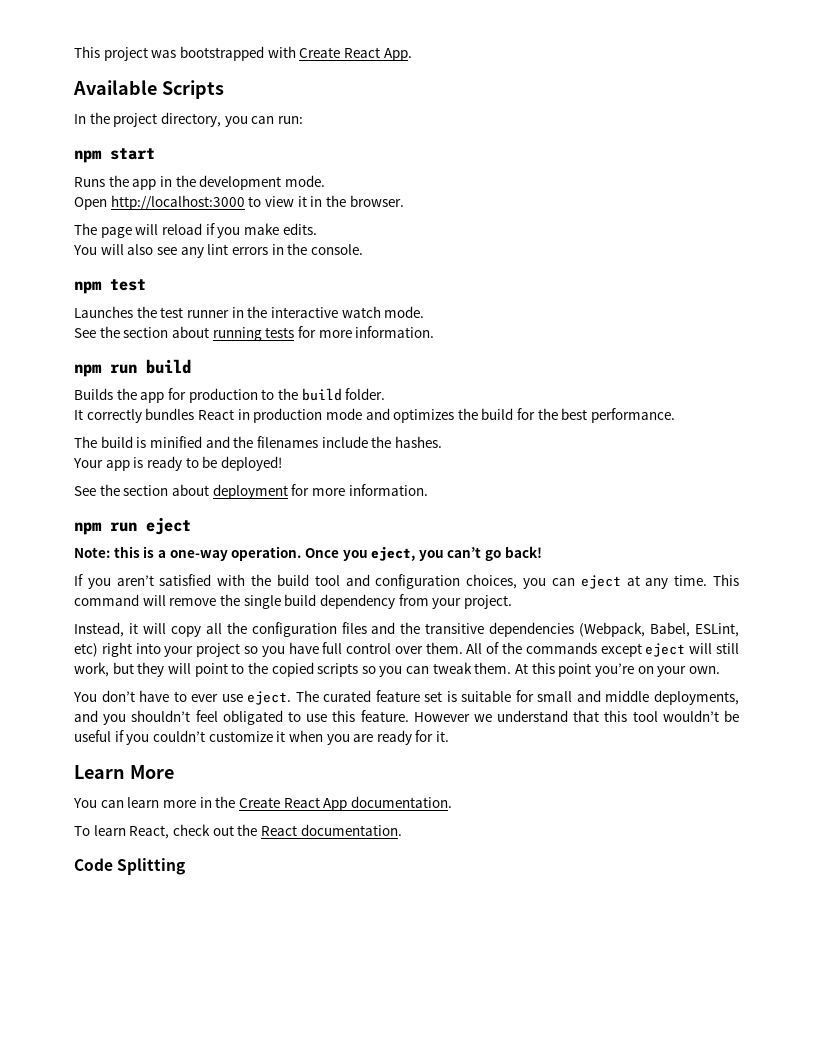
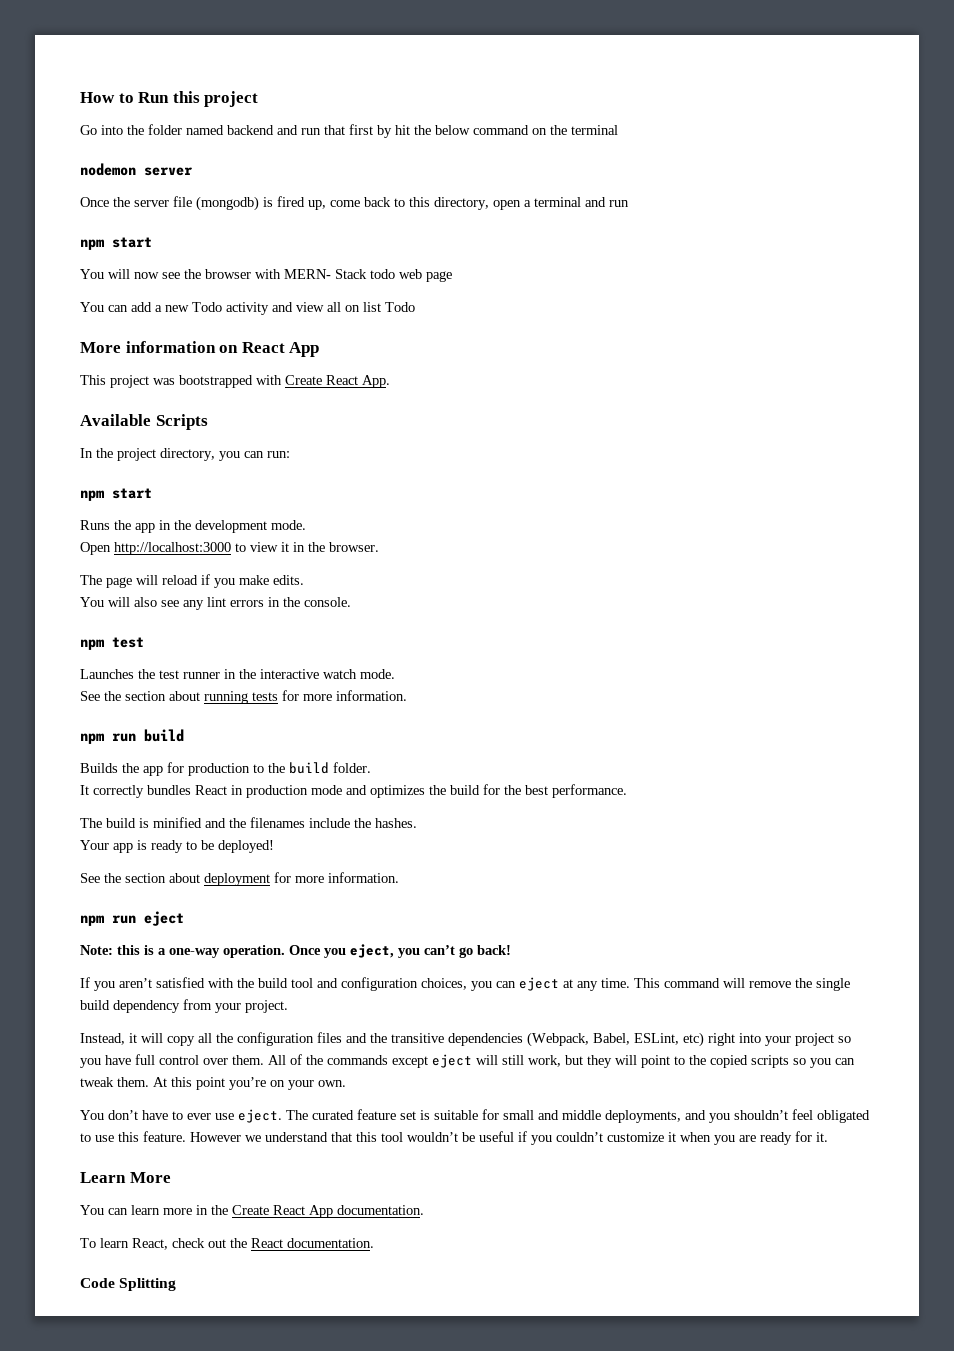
(74, 52) none -> [80,91,259,107] [80,124,618,138] [80,163,193,176] [80,196,629,211] [80,237,152,250] [80,269,452,282] [80,302,415,315] [80,341,320,357] How to Run this project // Go into the folder named backend and run that first by hit the below command on the terminal // nodemon server // Once the server file (mongodb) is fired up, come back to this directory, open a terminal and run // npm start // You will now see the browser with MERN- Stack todo web page // You can add a new Todo activity and view all on list Todo // More information on React App //

